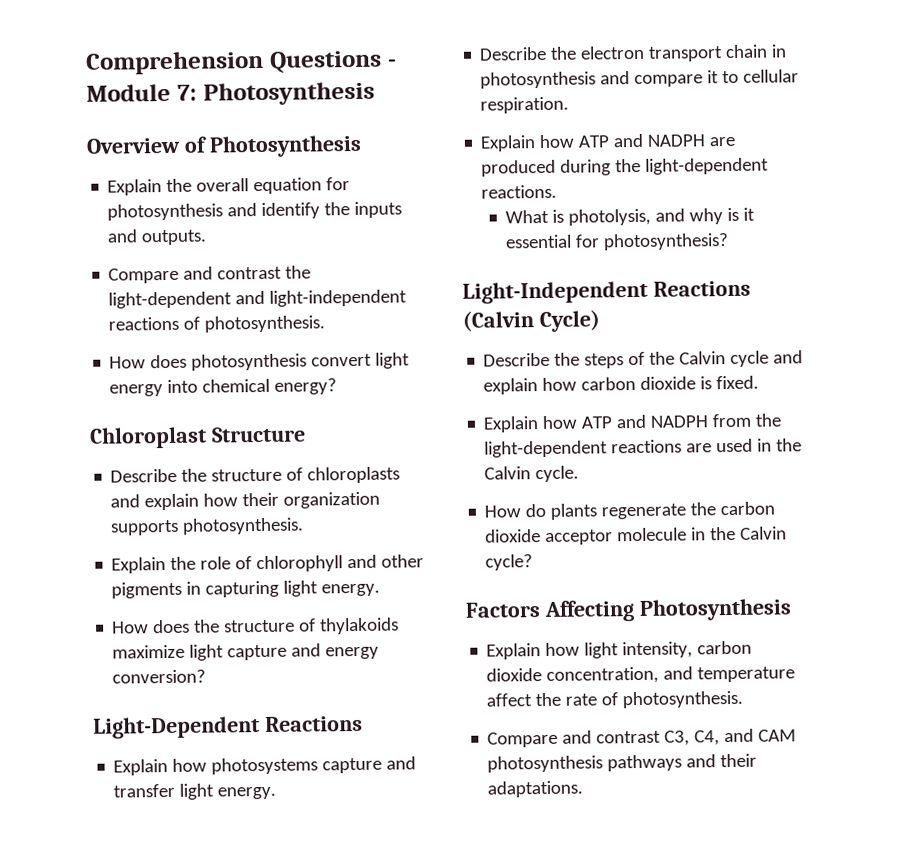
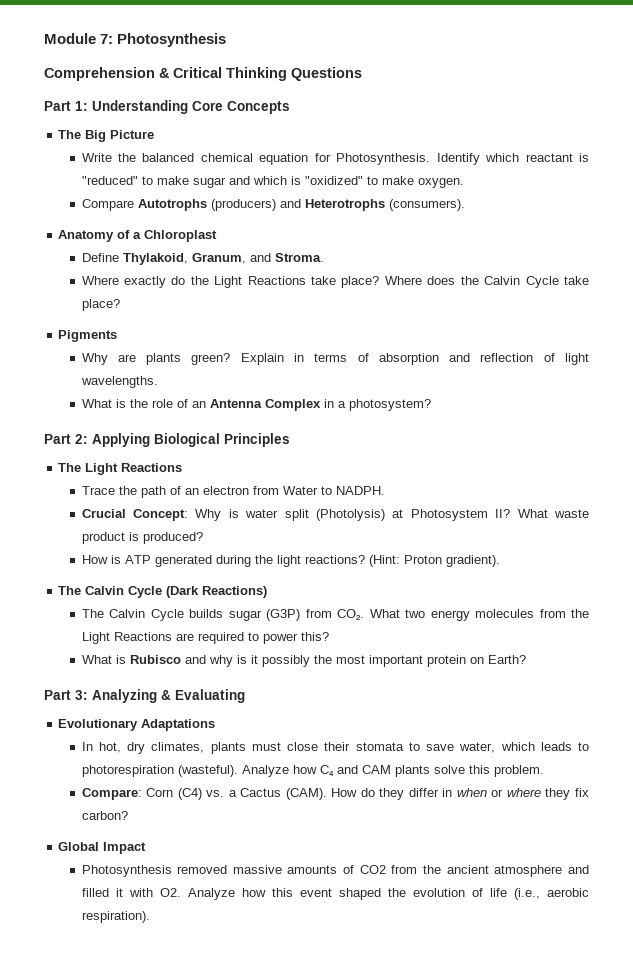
[85,50,397,75] Comprehension Questions - -> (44, 38) none
[86,134,362,158] [107,177,351,196] [107,201,403,221] [107,229,208,246] [108,265,312,284] [108,289,408,309] [108,315,326,333] [109,352,411,371] [109,378,338,397] [89,426,306,449] [110,466,401,484] [110,491,381,511] [110,517,305,536] [111,554,425,574] [111,580,381,599] [112,617,400,635] [112,643,380,661] [112,669,207,684] [93,715,363,739] [113,756,417,776] [113,783,277,800] [479,44,788,62] [480,69,800,89] [480,96,570,114] [480,133,736,152] [481,157,770,177] [481,184,558,199] [505,208,652,226] Overview of Photosynthesis // Explain the overall equation for photosynthesis and identify the inputs and outputs. // Compare and contrast the light-dependent and light-independent reactions of photosynthesis. // How does photosynthesis convert light energy into chemical energy? // Chloroplast Structure // Describe the structure of chloroplasts and explain how their organization supports photosynthesis. // Explain the role of chlorophyll and other pigments in capturing light energy. // How does the structure of thylakoids maximize light capture and energy conversion? // Light-Dependent Reactions // Explain how photosystems capture and transfer light energy. // Describe the electron transport chain in photosynthesis and compare it to cellular respiration. // Explain how ATP and NADPH are produced during the light-dependent reactions. // What is photolysis, -> [44,67,362,81] [44,100,290,114] [58,130,155,142] [81,153,589,165] [81,176,464,188] [81,199,465,211] [58,230,218,242] [81,253,324,265] [81,276,589,288] [81,299,120,311] [58,330,118,342] [81,353,589,365] [80,376,158,388] [81,399,431,411] [44,433,290,447] [58,463,183,475] [81,486,385,498] [81,509,590,521] [81,532,203,544] [81,555,500,567] [58,586,268,598] [81,609,590,621] [81,632,329,644] [81,655,181,664] Comprehension & Critical Thinking Questions // Part 1: Understanding Core Concepts // The Big Picture // Write the balanced chemical equation for Photosynthesis. Identify which reactant is "reduced" to make sugar and which is "oxidized" to make oxygen. // Compare Autotrophs (producers) and Heterotrophs (consumers). // Anatomy of a Chloroplast // Define Thylakoid, Granum, and Stroma. // Where exactly do the Light Reactions take place? Where does the Calvin Cycle take place? // Pigments // Why are plants green? Explain in terms of absorption and reflection of light wavelengths. // What is the role of an Antenna Complex in a photosystem? // Part 2: Applying Biological Principles // The Light Reactions // Trace the path of an electron from Water to NADPH. // Crucial Concept: Why is water split (Photolysis) at Photosystem II? What waste product is produced? // How is ATP generated during the light reactions? (Hint: Proton gradient). // The Calvin Cycle (Dark Reactions) // The Calvin Cycle builds sugar (G3P) from CO₂. What two energy molecules from the Light Reactions are required to power this? // What is Rubisco
[505,233,730,251] [462,280,751,304] [462,309,600,333] [483,350,804,369] [483,375,760,395] [483,413,782,433] [484,438,803,458] [484,465,580,483] [484,501,776,520] [485,526,788,545] [485,554,534,571] [465,598,792,622] [486,640,753,660] [486,666,796,684] [486,690,744,709] [487,728,797,748] [487,753,758,773] [487,780,584,798] essential for photosynthesis? // Light-Independent Reactions (Calvin Cycle) // Describe the steps of the Calvin cycle and explain how carbon dioxide is fixed. // Explain how ATP and NADPH from the light-dependent reactions are used in the Calvin cycle. // How do plants regenerate the carbon dioxide acceptor molecule in the Calvin cycle? // Factors Affecting Photosynthesis // Explain how light intensity, carbon dioxide concentration, and temperature affect the rate of photosynthesis. // Compare and contrast C3, C4, and CAM photosynthesis pathways and their adaptations. -> [261,655,526,667] [44,689,245,703] [58,719,216,731] [81,742,590,754] [81,765,544,777] [81,788,589,800] [81,811,128,820] [58,842,147,854] [81,865,590,877] [81,888,590,900] [81,911,150,923] possibly the most important protein on Earth? // Part 3: Analyzing & Evaluating // Evolutionary Adaptations // In hot, dry climates, plants must close their stomata to save water, which leads to photorespiration (wasteful). Analyze how C₄ and CAM plants solve this problem. // Compare: Corn (C4) vs. a Cactus (CAM). How do they differ in when or where they fix carbon? // Global Impact // Photosynthesis removed massive amounts of CO2 from the ancient atmosphere and filled it with O2. Analyze how this event shaped the evolution of life (i.e., aerobic respiration).

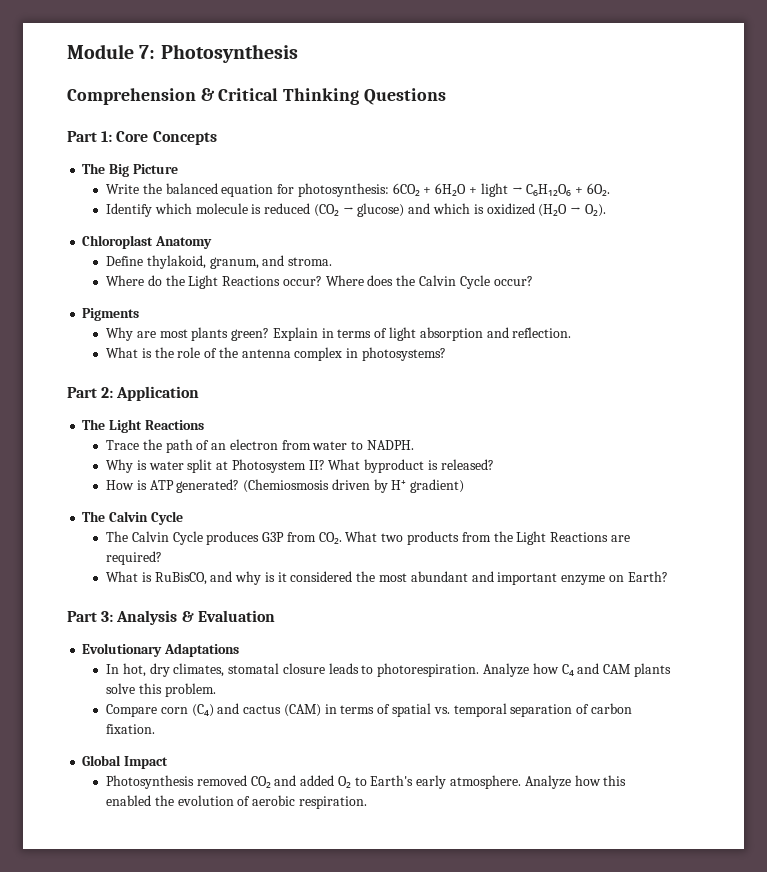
[92,100,188,114] Understanding -> (113, 136) none
[200,153,253,162] chemical -> (218, 188) none
[336,153,589,165] [81,176,464,188] [81,199,465,211] [58,230,218,242] [81,253,324,265] [81,276,166,288] Photosynthesis. Identify which reactant is "reduced" to make sugar and which is "oxidized" to make oxygen. // Compare Autotrophs (producers) and Heterotrophs (consumers). // Anatomy of a Chloroplast // Define Thylakoid, Granum, and Stroma. // Where exactly -> [297,183,610,197] [105,203,606,217] [82,235,213,249] [105,255,333,269] [105,275,144,286] photosynthesis: 6CO₂ + 6H₂O + light → C₆H₁₂O₆ + 6O₂. // Identify which molecule is reduced (CO₂ → glucose) and which is oxidized (H₂O → O₂). // Chloroplast Anatomy // Define thylakoid, granum, and stroma. // Where
[311,276,380,288] take place? -> [282,276,322,286] occur?
[564,276,589,285] [81,299,120,311] take place? -> [493,276,533,286] occur?
(136, 358) none -> [159,329,188,338] most
(369, 357) none -> [388,327,416,341] light
[480,353,589,365] [80,376,158,388] reflection of light wavelengths. -> [512,327,572,338] reflection.
[191,399,431,411] an Antenna Complex in a photosystem? -> [218,347,446,361] the antenna complex in photosystems?
[92,433,290,447] Applying Biological Principles -> [116,386,200,401] Application
[282,486,318,495] Water -> [312,441,348,450] water
[81,509,188,521] Crucial Concept: -> (414, 445) none
[315,509,385,521] (Photolysis) -> (213, 466) none
[554,509,590,518] [81,532,203,544] waste product is produced? -> [364,459,494,473] byproduct is released?
[154,555,500,567] [58,586,268,598] [81,609,301,621] generated during the light reactions? (Hint: Proton gradient). // The Calvin Cycle (Dark Reactions) // The Calvin Cycle builds sugar (G3P) -> [176,479,465,493] [82,511,183,525] [105,531,285,545] generated? (Chemiosmosis driven by H⁺ gradient) // The Calvin Cycle // The Calvin Cycle produces G3P
[430,609,535,621] energy molecules -> [406,531,459,545] products
[197,632,329,644] [81,655,181,664] required to power this? // What is Rubisco -> [105,551,162,565] [105,571,207,585] required? // What is RuBisCO,
[261,655,310,667] possibly -> [290,571,353,582] considered
[368,655,466,667] important protein -> [410,571,606,585] abundant and important enzyme
[92,689,245,703] Analyzing & Evaluating -> [116,610,275,625] Analysis & Evaluation
[210,742,590,754] [81,765,238,777] plants must close their stomata to save water, which leads to photorespiration (wasteful). -> [228,663,480,677] stomatal closure leads to photorespiration.
[81,788,589,800] [81,811,128,820] [58,842,147,854] [81,865,590,877] [81,888,181,897] Compare: Corn (C4) vs. a Cactus (CAM). How do they differ in when or where they fix carbon? // Global Impact // Photosynthesis removed massive amounts of CO2 from the ancient atmosphere and filled it with O2. -> [105,703,632,717] [105,724,155,734] [82,755,169,769] [105,775,521,789] Compare corn (C₄) and cactus (CAM) in terms of spatial vs. temporal separation of carbon fixation. // Global Impact // Photosynthesis removed CO₂ and added O₂ to Earth's early atmosphere.
[299,888,381,900] event shaped -> [105,795,151,806] enabled
[489,888,590,900] [81,911,150,923] life (i.e., aerobic respiration). -> [252,795,367,809] aerobic respiration.

